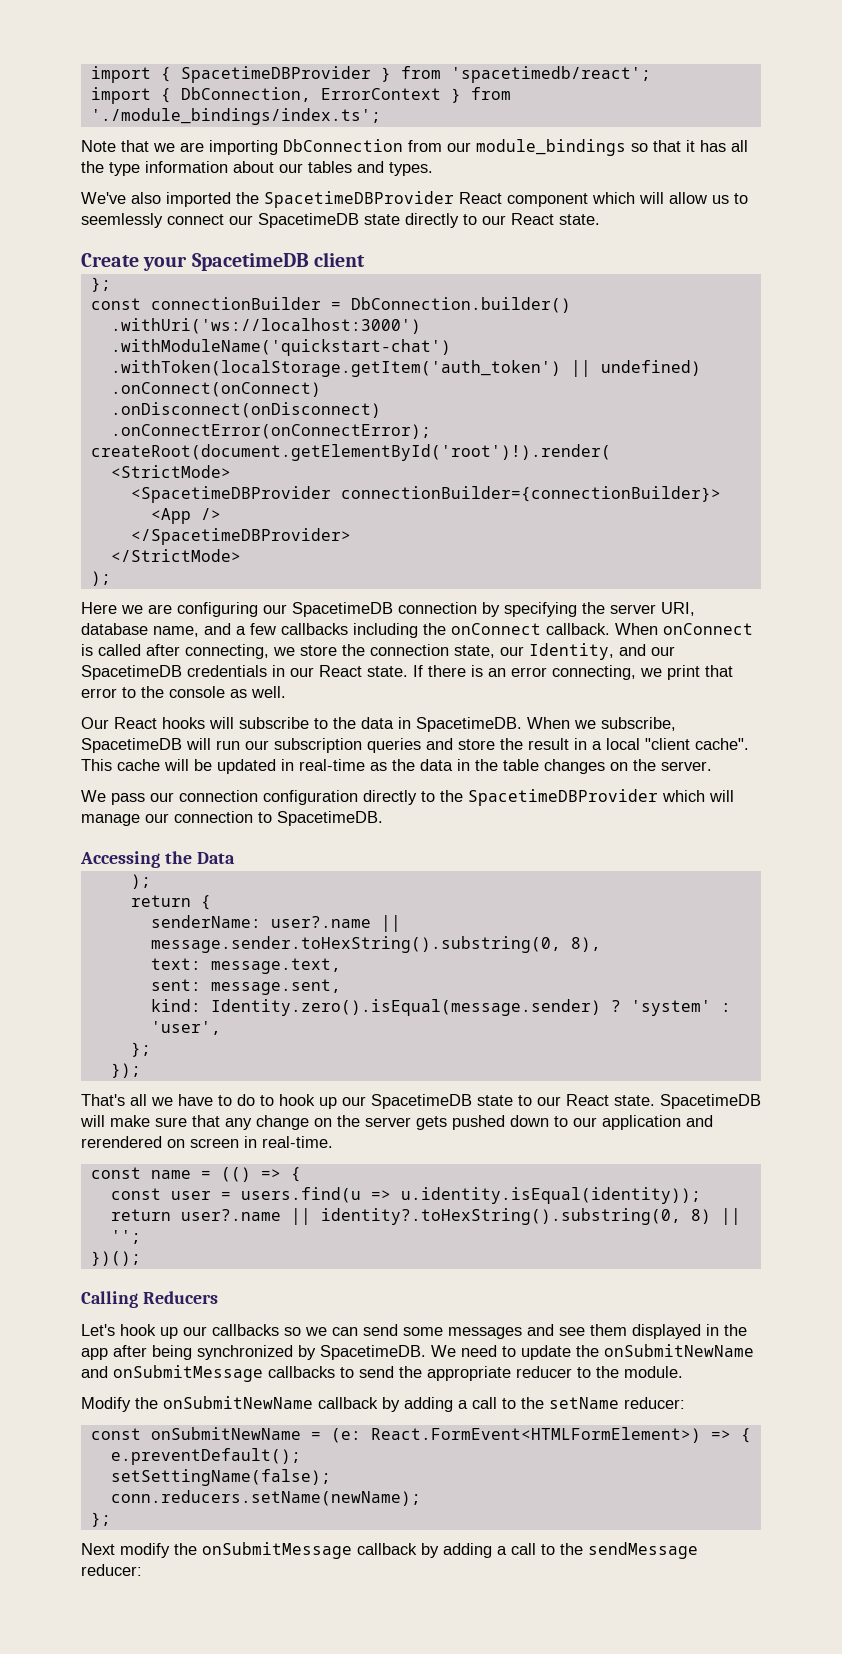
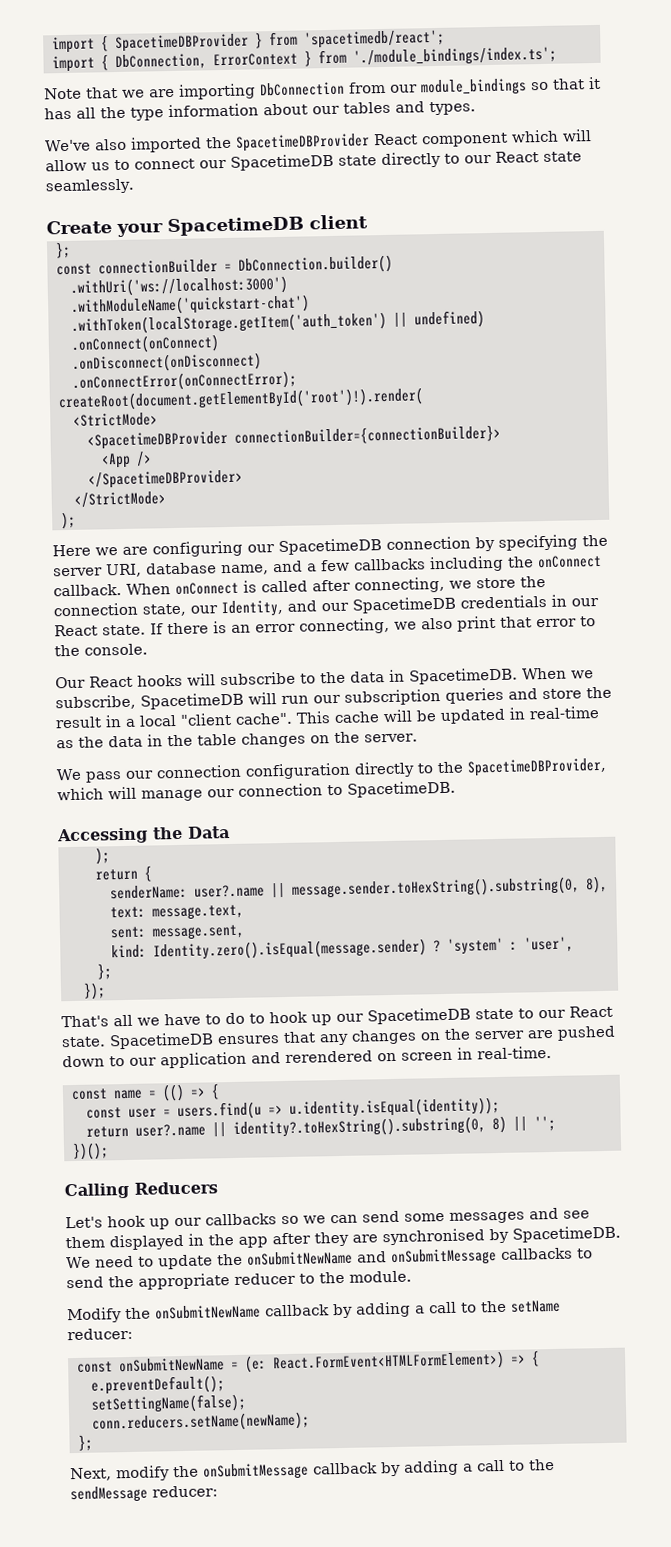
[81,213,163,228] seemlessly -> (130, 165) none
[559,214,600,225] state. -> [543,151,582,162] [45,178,135,195] state seamlessly.
(662, 672) none -> [421,617,453,630] also
[169,686,286,698] console as well. -> [84,643,148,656] console.
[468,789,658,806] SpacetimeDBProvider -> [466,757,607,777] SpacetimeDBProvider,
[80,1115,187,1127] will make sure -> [217,1035,280,1045] ensures
[256,1115,309,1130] change -> [351,1029,417,1045] changes
[416,1116,447,1130] gets -> [527,1029,554,1039] are
[152,1345,293,1360] being synchronized -> [314,1228,485,1247] they are synchronised
[81,1543,115,1555] Next -> [70,1467,112,1482] Next,

